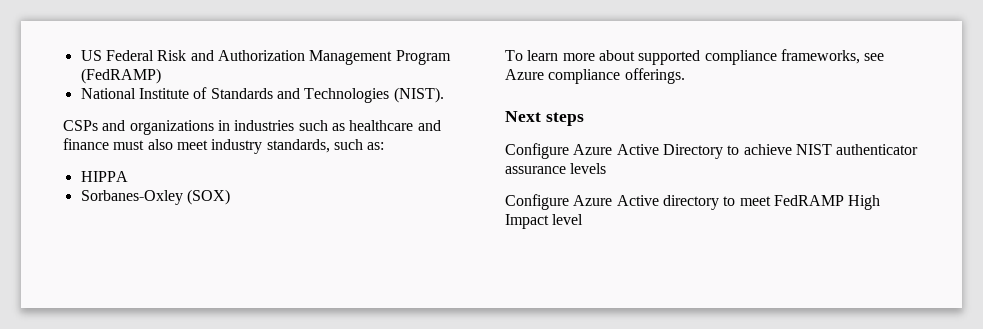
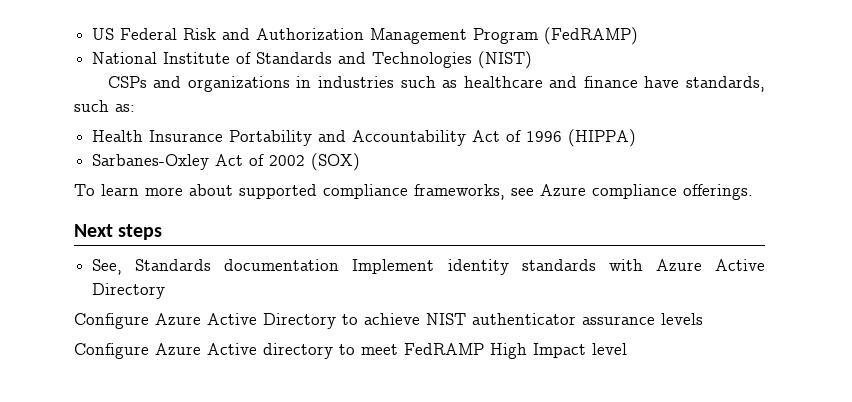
[393,87,444,103] (NIST). -> [478,51,533,69] (NIST)
[113,139,263,154] must also meet industry -> [644,76,680,88] have
[80,171,128,182] [80,190,183,205] HIPPA // Sorbanes-Oxley -> [92,129,637,147] [92,154,306,170] Health Insurance Portability and Accountability Act of 1996 (HIPPA) // Sarbanes-Oxley Act of 2002
(584, 119) none -> [92,259,766,275] [92,283,166,299] // See, Standards documentation Implement identity standards with Azure Active Directory

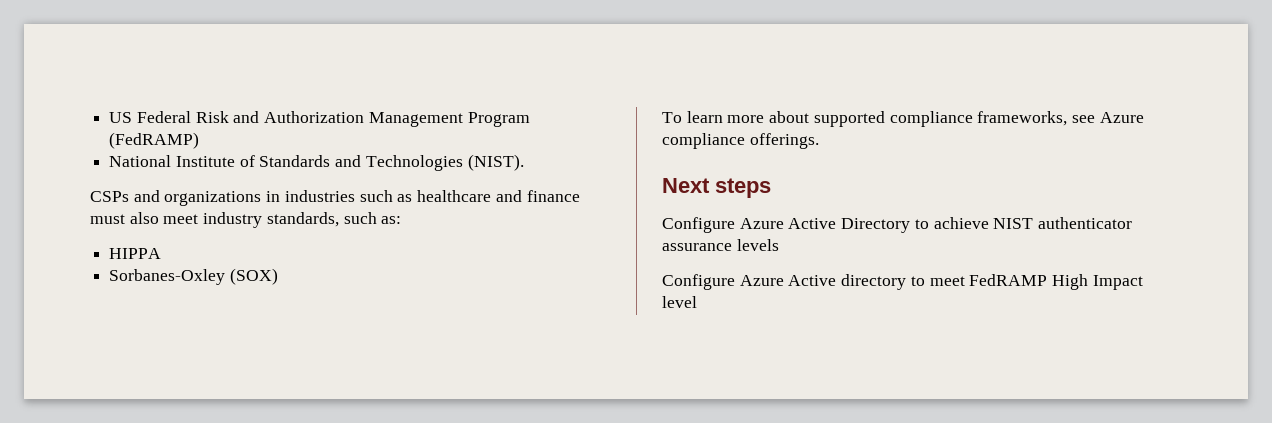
[478,51,533,69] (NIST) -> [467,154,524,171] (NIST).
[644,76,680,88] have -> [90,212,263,228] must also meet industry
[92,129,637,147] [92,154,306,170] Health Insurance Portability and Accountability Act of 1996 (HIPPA) // Sarbanes-Oxley Act of 2002 -> [109,248,162,259] [109,269,226,285] HIPPA // Sorbanes-Oxley
[92,259,766,275] [92,283,166,299] // See, Standards documentation Implement identity standards with Azure Active Directory -> (771, 188) none

